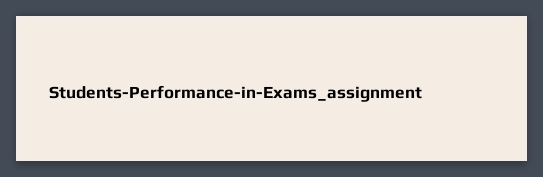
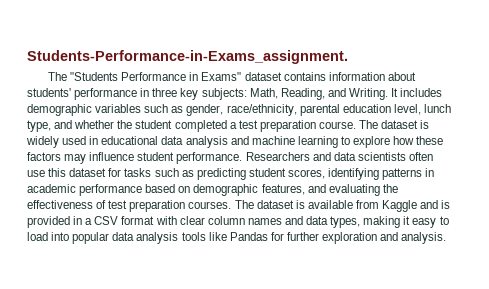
[49,85,422,102] Students-Performance-in-Exams_assignment -> [27,50,348,64] [48,72,416,81] [27,88,443,100] [27,104,451,116] [27,120,430,132] [26,136,444,148] [27,152,433,164] [27,168,435,180] [27,184,398,196] [27,200,451,212] [27,216,449,228] [27,232,447,244] Students-Performance-in-Exams_assignment. // The "Students Performance in Exams" dataset contains information about students' performance in three key subjects: Math, Reading, and Writing. It includes demographic variables such as gender, race/ethnicity, parental education level, lunch type, and whether the student completed a test preparation course. The dataset is widely used in educational data analysis and machine learning to explore how these factors may influence student performance. Researchers and data scientists often use this dataset for tasks such as predicting student scores, identifying patterns in academic performance based on demographic features, and evaluating the effectiveness of test preparation courses. The dataset is available from Kaggle and is provided in a CSV format with clear column names and data types, making it easy to load into popular data analysis tools like Pandas for further exploration and analysis.

